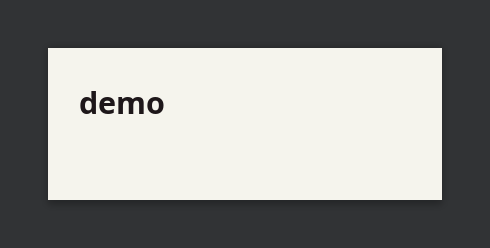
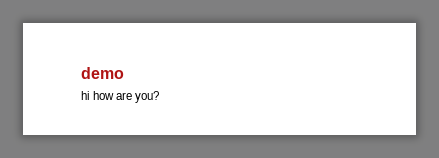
(165, 102) none -> [81,91,160,103] // hi how are you?

